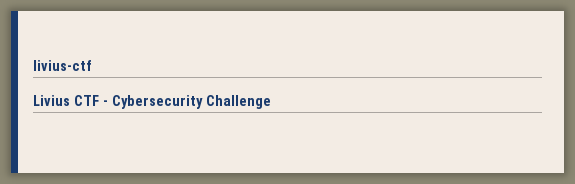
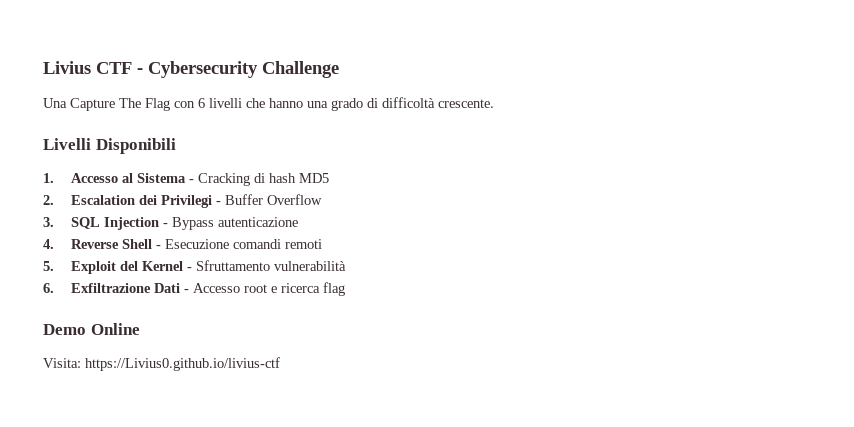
[33,60,92,71] livius-ctf // -> (43, 67) none
(271, 102) none -> [43,97,494,111] [43,138,176,154] [43,173,329,186] [43,194,322,208] [43,217,298,230] [43,239,322,249] [43,260,346,274] [43,282,345,296] [43,323,140,335] [43,357,280,371] // Una Capture The Flag con 6 livelli che hanno una grado di difficoltà crescente. // Livelli Disponibili // 1. Accesso al Sistema - Cracking di hash MD5 // 2. Escalation dei Privilegi - Buffer Overflow // 3. SQL Injection - Bypass autenticazione // 4. Reverse Shell - Esecuzione comandi remoti // 5. Exploit del Kernel - Sfruttamento vulnerabilità // 6. Exfiltrazione Dati - Accesso root e ricerca flag // Demo Online // Visita: https://Livius0.github.io/livius-ctf

